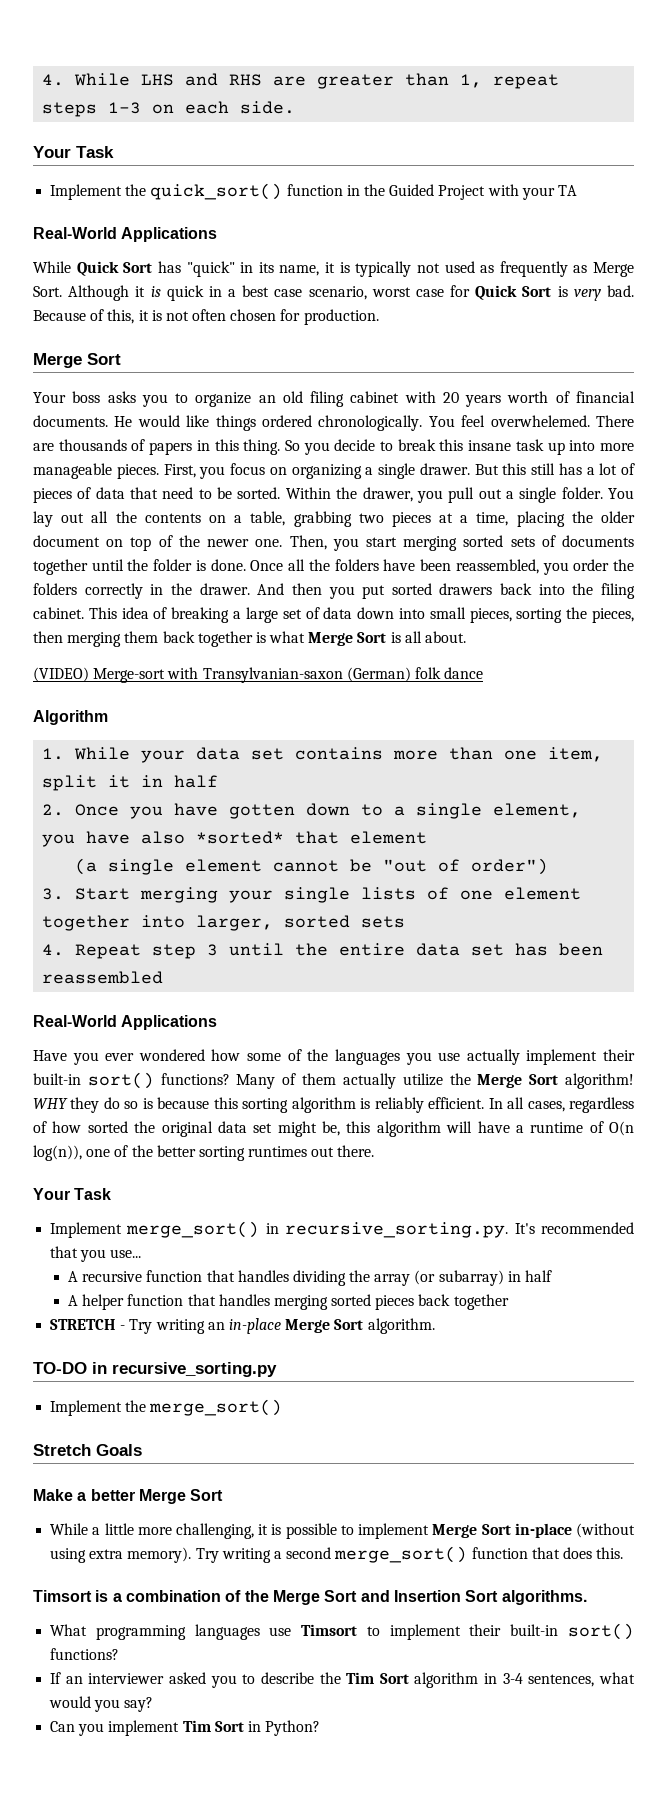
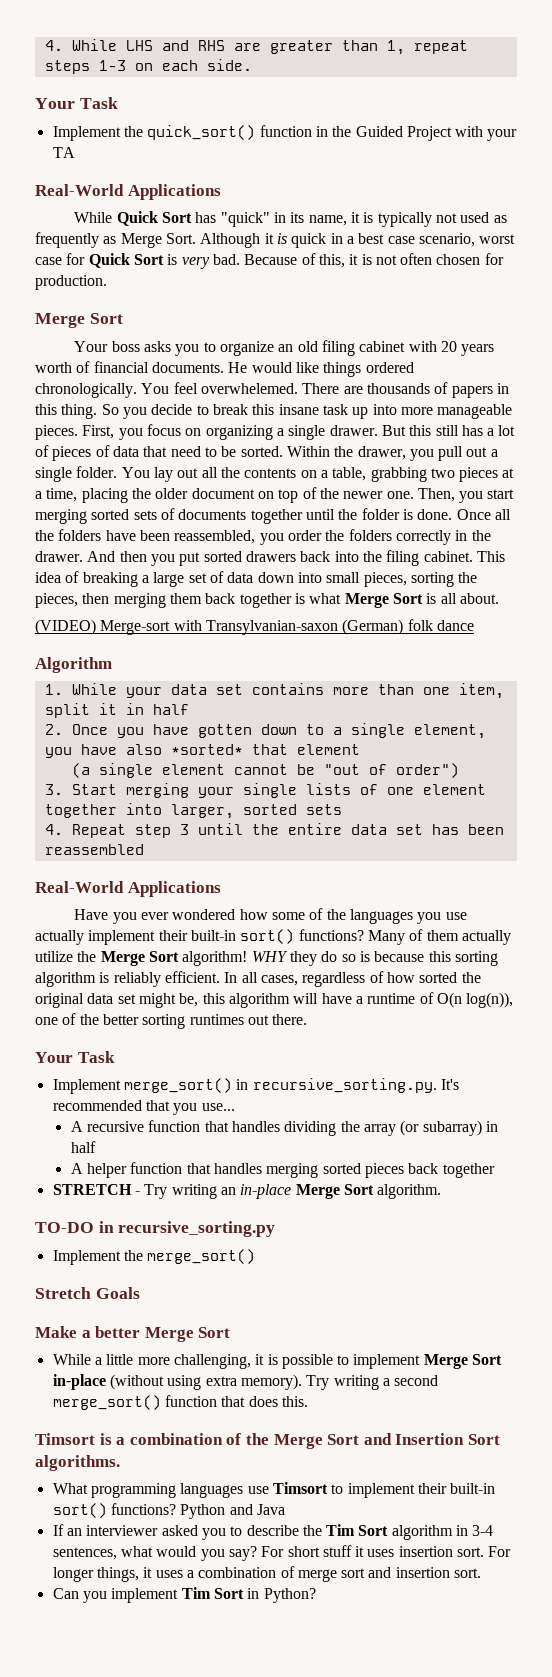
(120, 1654) none -> [180,1504,285,1519] Python and Java
(154, 1704) none -> [261,1545,512,1557] [52,1566,482,1582] For short stuff it uses insertion sort. For longer things, it uses a combination of merge sort and insertion sort.

